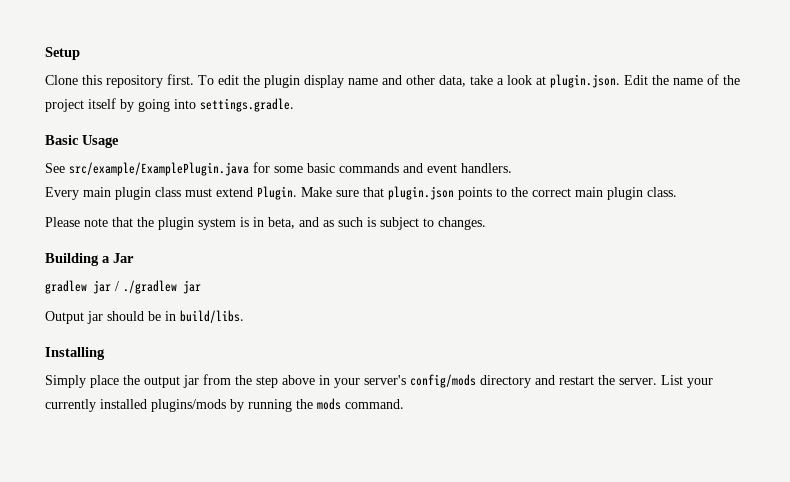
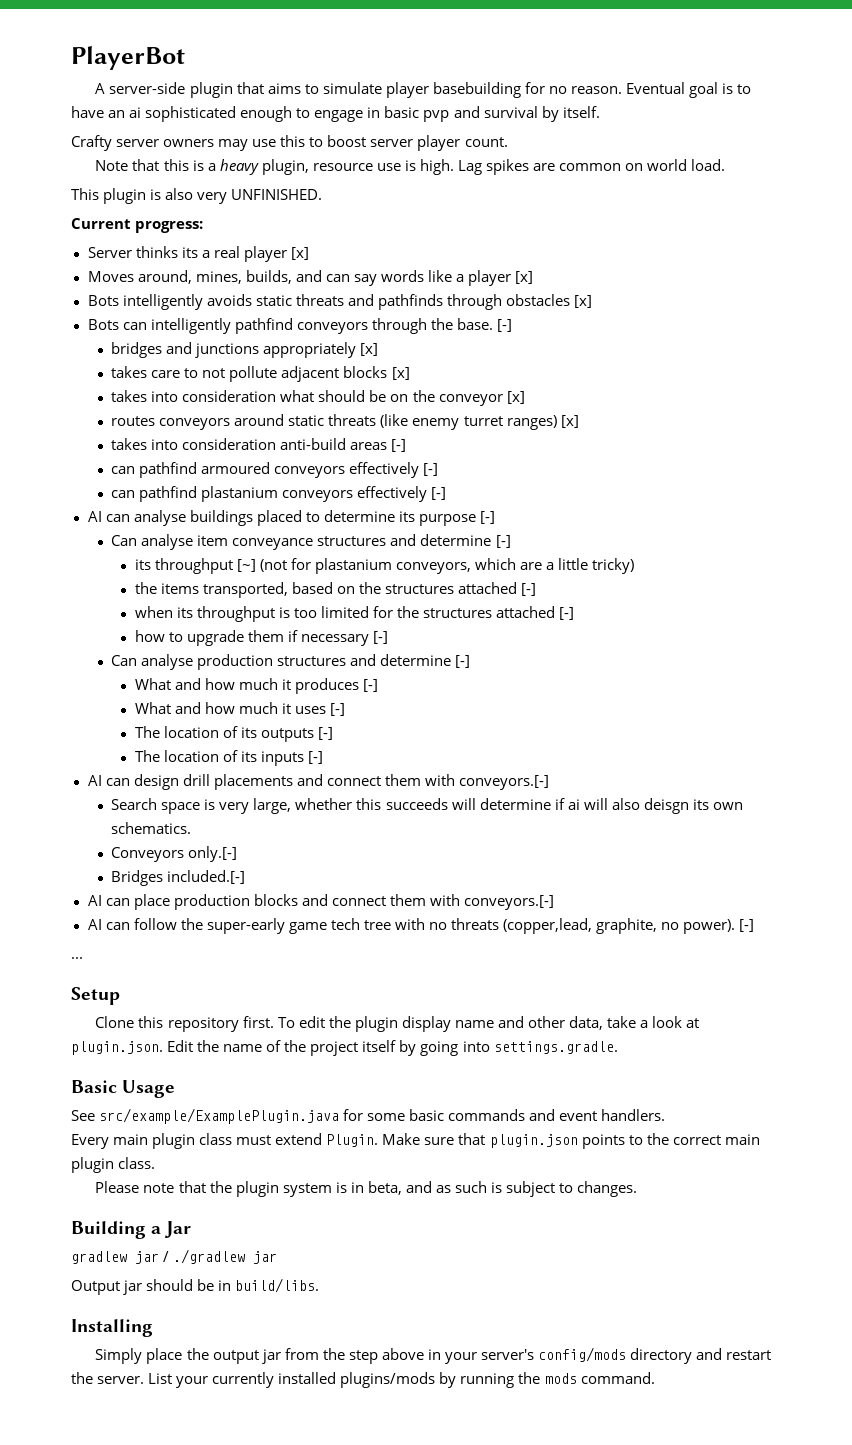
(45, 53) none -> [71,46,185,70] [95,82,752,98] [71,106,600,122] [71,135,508,151] [95,159,726,175] [71,188,323,204] [71,218,204,233] [87,246,309,262] [87,270,534,286] [87,294,592,310] [87,318,512,334] [111,342,379,358] [111,366,410,382] [111,390,525,406] [111,414,579,430] [111,438,407,452] [111,462,439,478] [111,486,447,502] [87,510,495,526] [111,534,511,550] [134,558,635,574] [134,582,537,598] [134,606,575,622] [134,630,389,646] [111,654,471,670] [134,678,379,694] [134,702,346,716] [134,726,334,742] [134,750,324,766] [87,774,549,790] [111,798,743,814] [111,822,192,834] [111,846,238,862] [111,870,246,886] [87,894,554,910] [87,918,755,934] [71,957,83,959] PlayerBot // A server-side plugin that aims to simulate player basebuilding for no reason. Eventual goal is to have an ai sophisticated enough to engage in basic pvp and survival by itself. // Crafty server owners may use this to boost server player count. // Note that this is a heavy plugin, resource use is high. Lag spikes are common on world load. // This plugin is also very UNFINISHED. // Current progress: // Server thinks its a real player [x] // Moves around, mines, builds, and can say words like a player [x] // Bots intelligently avoids static threats and pathfinds through obstacles [x] // Bots can intelligently pathfind conveyors through the base. [-] // bridges and junctions appropriately [x] // takes care to not pollute adjacent blocks [x] // takes into consideration what should be on the conveyor [x] // routes conveyors around static threats (like enemy turret ranges) [x] // takes into consideration anti-build areas [-] // can pathfind armoured conveyors effectively [-] // can pathfind plastanium conveyors effectively [-] // AI can analyse buildings placed to determine its purpose [-] // Can analyse item conveyance structures and determine [-] // its throughput [~] (not for plastanium conveyors, which are a little tricky) // the items transported, based on the structures attached [-] // when its throughput is too limited for the structures attached [-] // how to upgrade them if necessary [-] // Can analyse production structures and determine [-] // What and how much it produces [-] // What and how much it uses [-] // The location of its outputs [-] // The location of its inputs [-] // AI can design drill placements and connect them with conveyors.[-] // Search space is very large, whether this succeeds will determine if ai will also deisgn its own schematics. // Conveyors only.[-] // Bridges included.[-] // AI can place production blocks and connect them with conveyors.[-] // AI can follow the super-early game tech tree with no threats (copper,lead, graphite, no power). [-] // ... //

